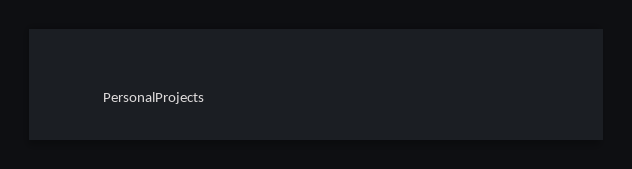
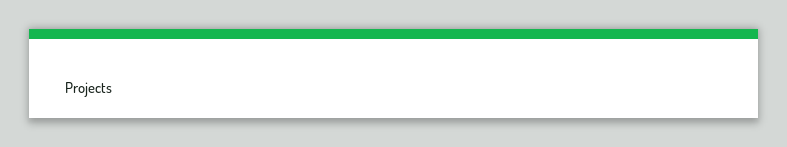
[103,92,204,104] PersonalProjects -> [65,82,112,97] Projects

